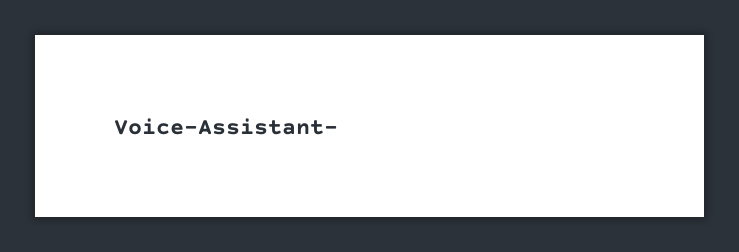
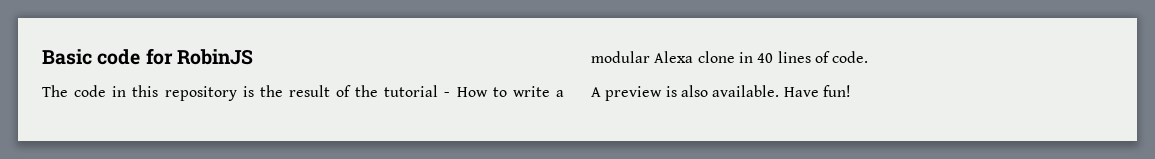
[114,118,338,135] Voice-Assistant- -> [42,48,253,65] [42,85,564,101] [591,51,869,63] [591,85,851,101] Basic code for RobinJS // The code in this repository is the result of the tutorial - How to write a modular Alexa clone in 40 lines of code. // A preview is also available. Have fun!

